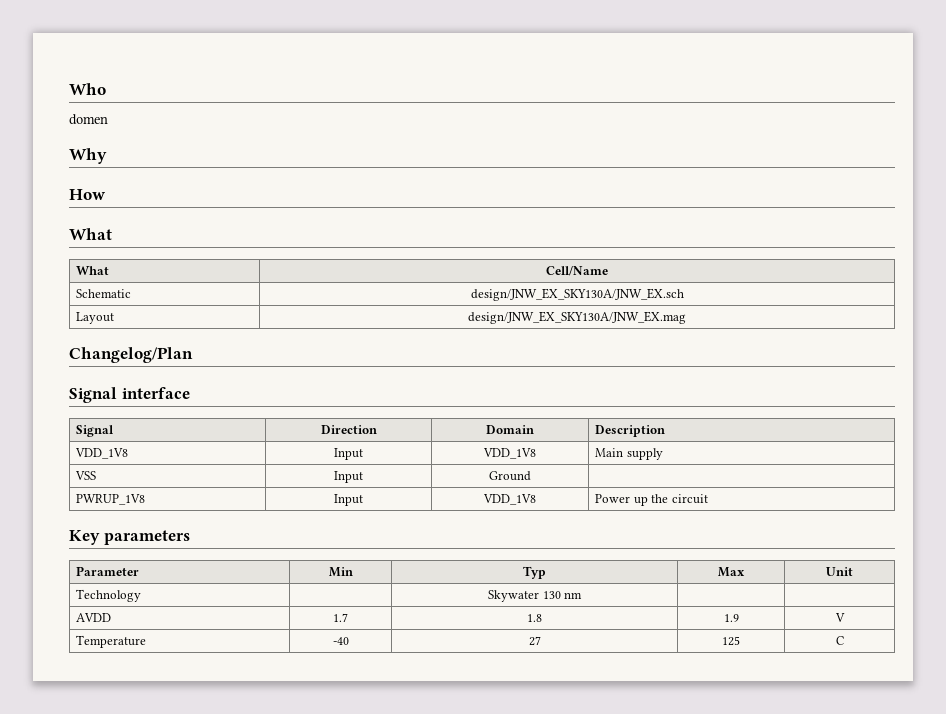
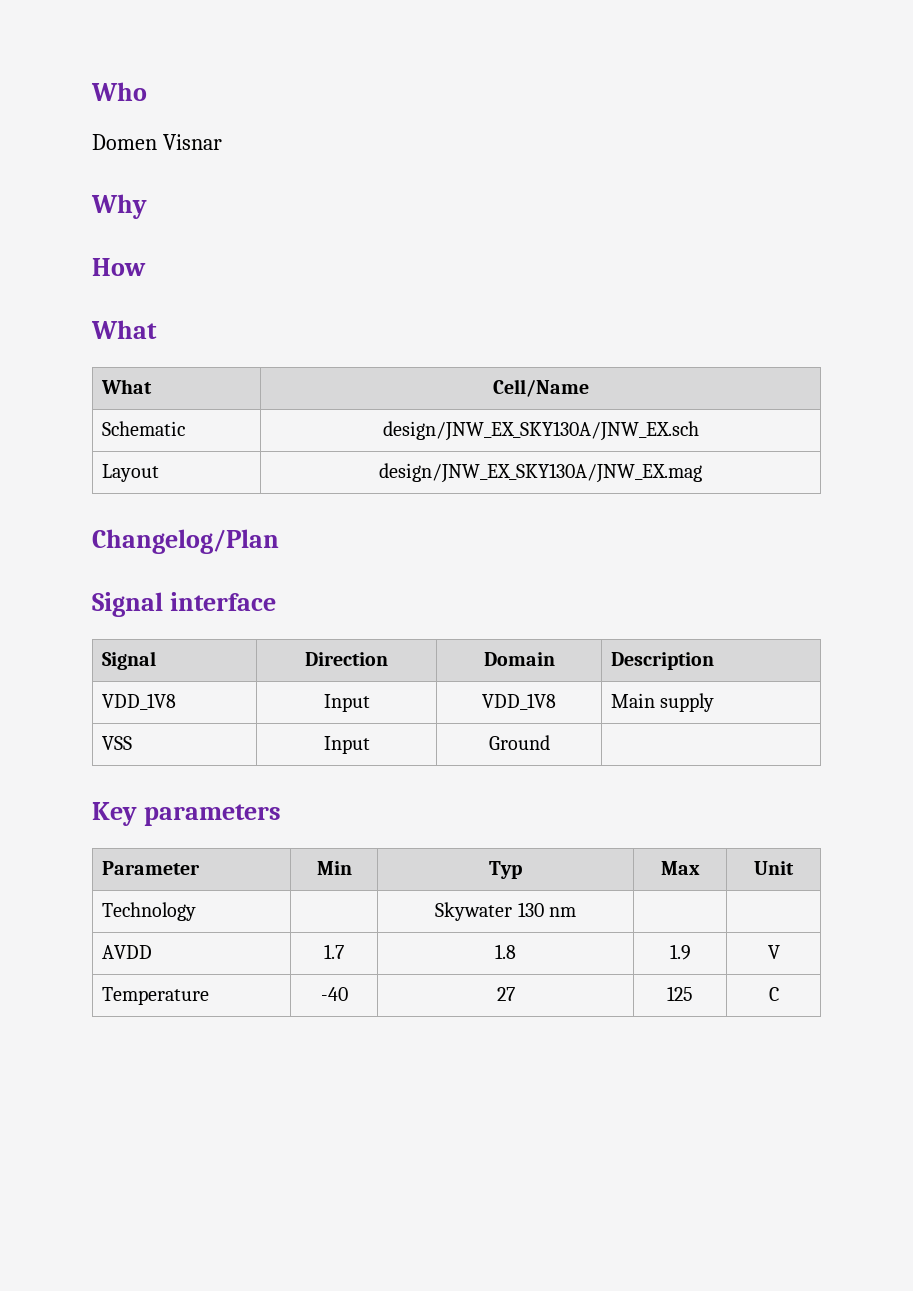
[69,114,108,125] domen -> [92,134,222,150] Domen Visnar
[76,494,146,505] [334,494,363,506] [483,494,536,505] [595,494,708,506] // PWRUP_1V8 | Input | VDD_1V8 | Power up the circuit -> (550, 742) none

